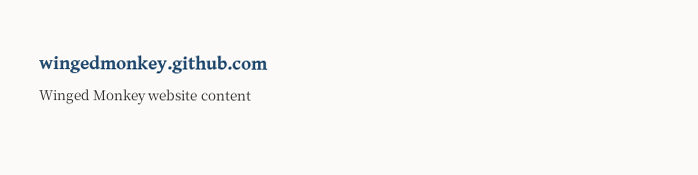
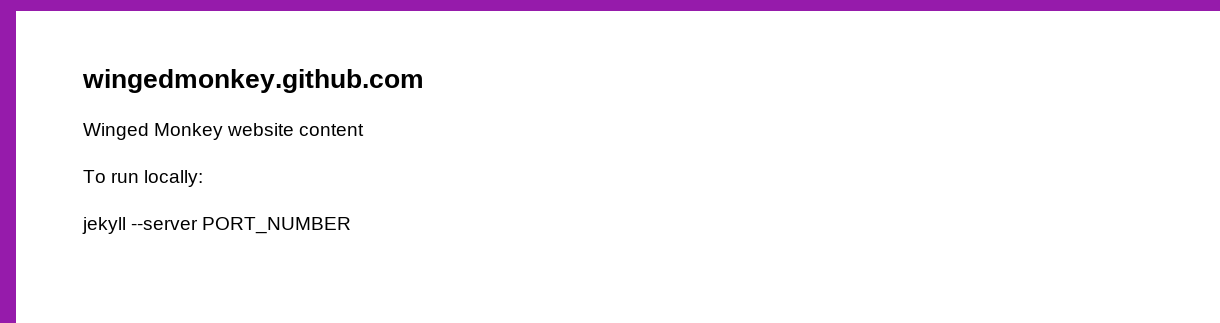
(251, 95) none -> [83,170,204,187] [82,217,352,234] // To run locally: // jekyll --server PORT_NUMBER

